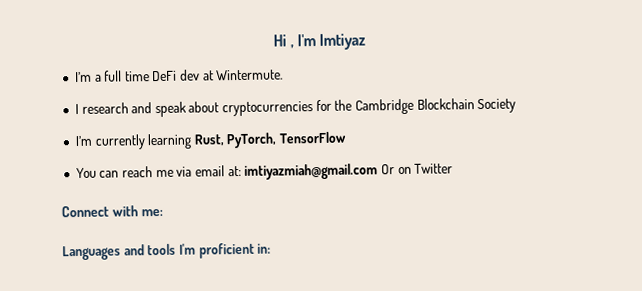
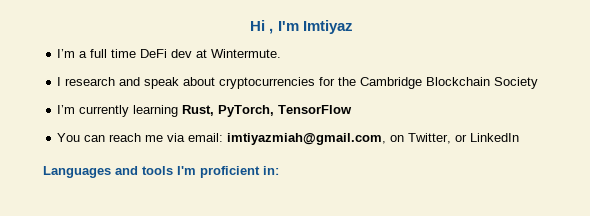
[195,163,454,180] [61,205,163,218] email at: imtiyazmiah@gmail.com Or on Twitter // Connect with me: -> [188,133,520,145] email: imtiyazmiah@gmail.com, on Twitter, or LinkedIn

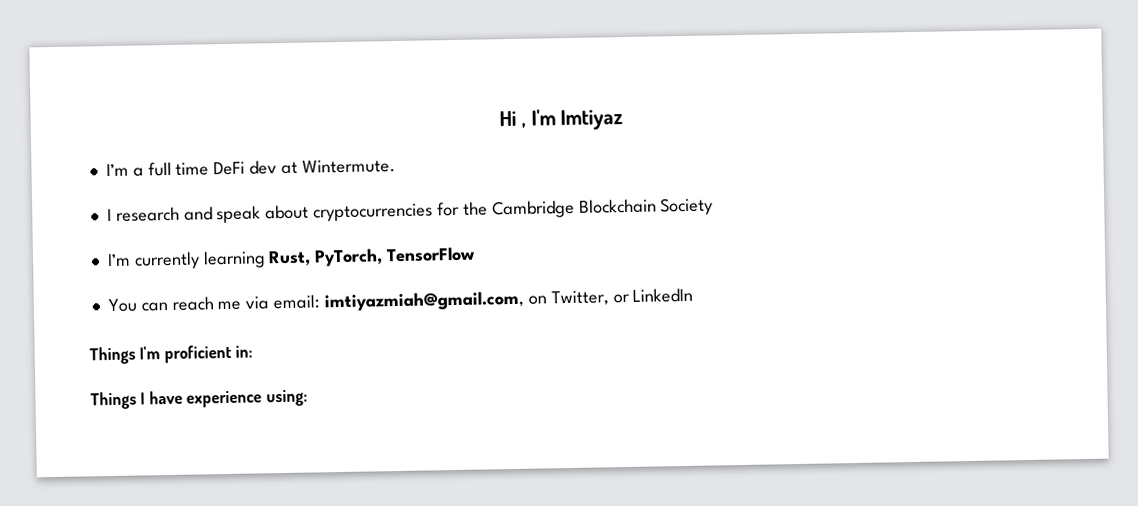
[43,166,173,178] Languages and tools -> [89,346,136,365] Things
(279, 170) none -> [90,389,308,410] // Things I have experience using:

